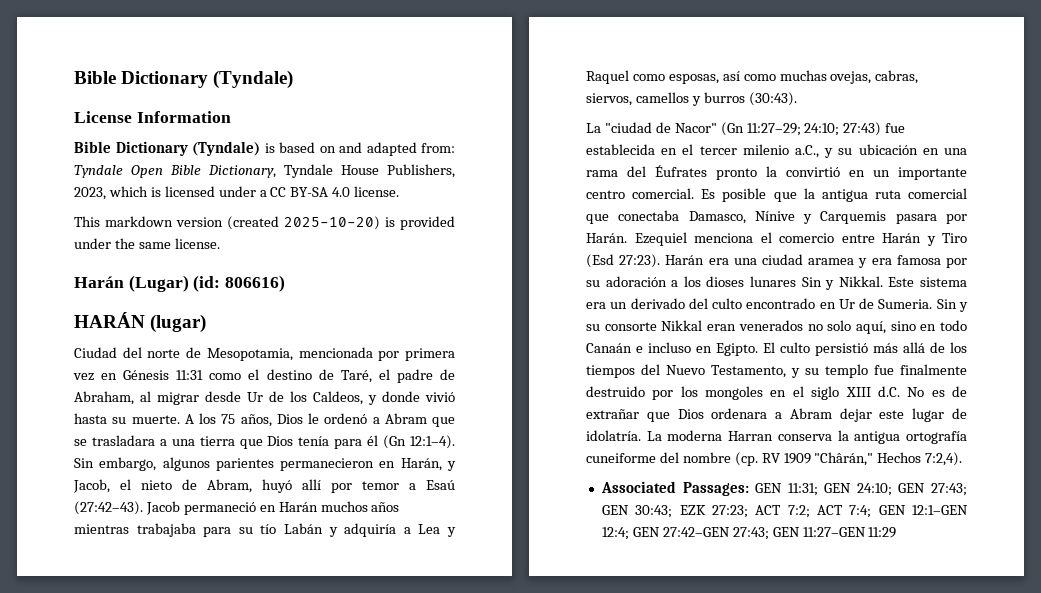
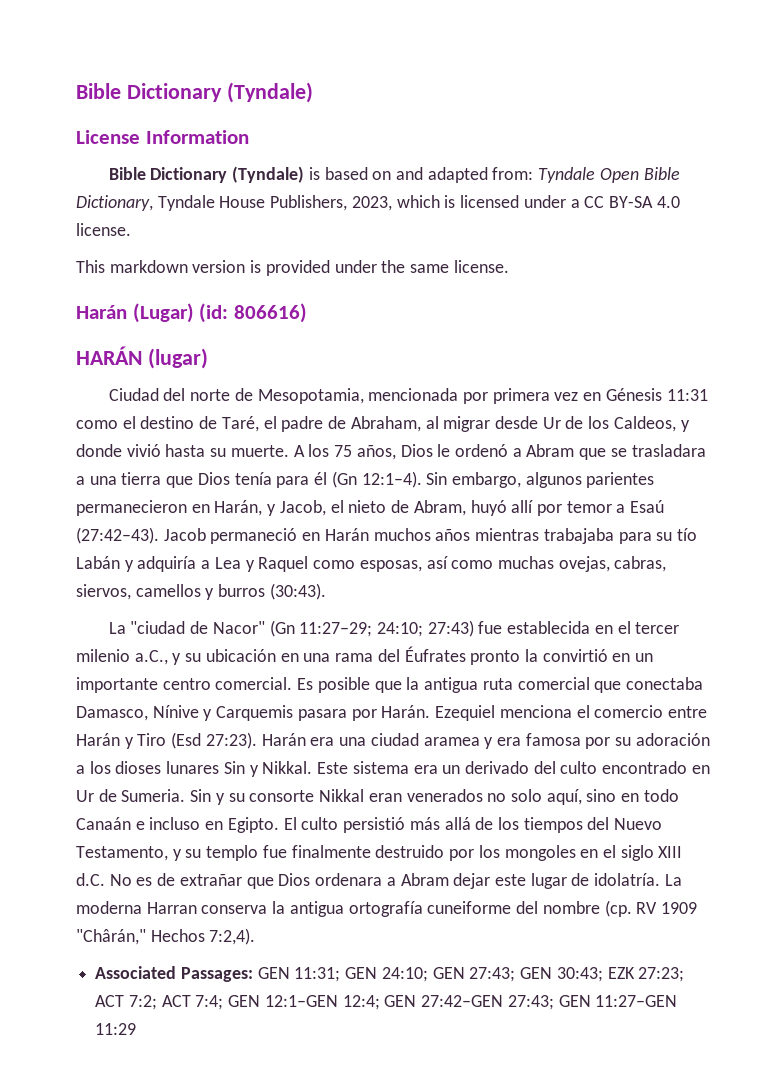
[227,216,380,230] (created 2025-10-20) -> (246, 266) none

